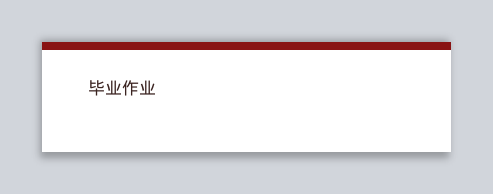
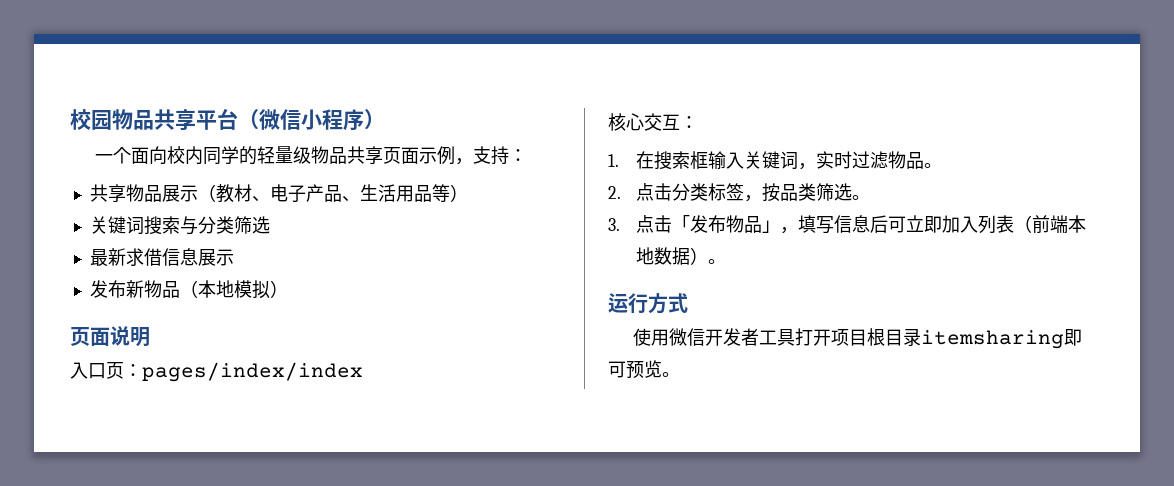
[88,80,156,96] 毕业作业 -> [70,109,385,131] [94,146,527,165] [89,184,468,203] [89,216,270,235] [89,248,234,266] [89,280,288,299] [70,326,150,347] [70,362,363,382] [608,113,698,131] [608,151,943,170] [608,183,871,202] [608,215,1087,234] [636,247,727,265] [608,293,688,314] [632,328,1082,349] [608,360,680,379] 校园物品共享平台（微信小程序） // 一个面向校内同学的轻量级物品共享页面示例，支持： // 共享物品展示（教材、电子产品、生活用品等） // 关键词搜索与分类筛选 // 最新求借信息展示 // 发布新物品（本地模拟） // 页面说明 // 入口页：pages/index/index // 核心交互： // 1.在搜索框输入关键词，实时过滤物品。 // 2.点击分类标签，按品类筛选。 // 3.点击「发布物品」，填写信息后可立即加入列表（前端本地数据）。 // 运行方式 // 使用微信开发者工具打开项目根目录itemsharing即可预览。

